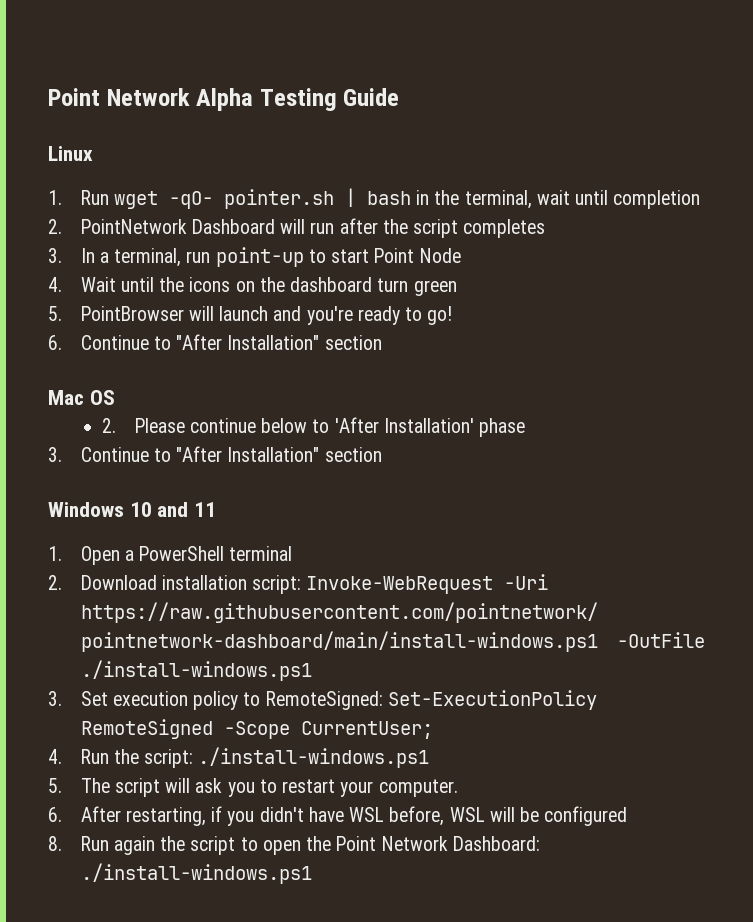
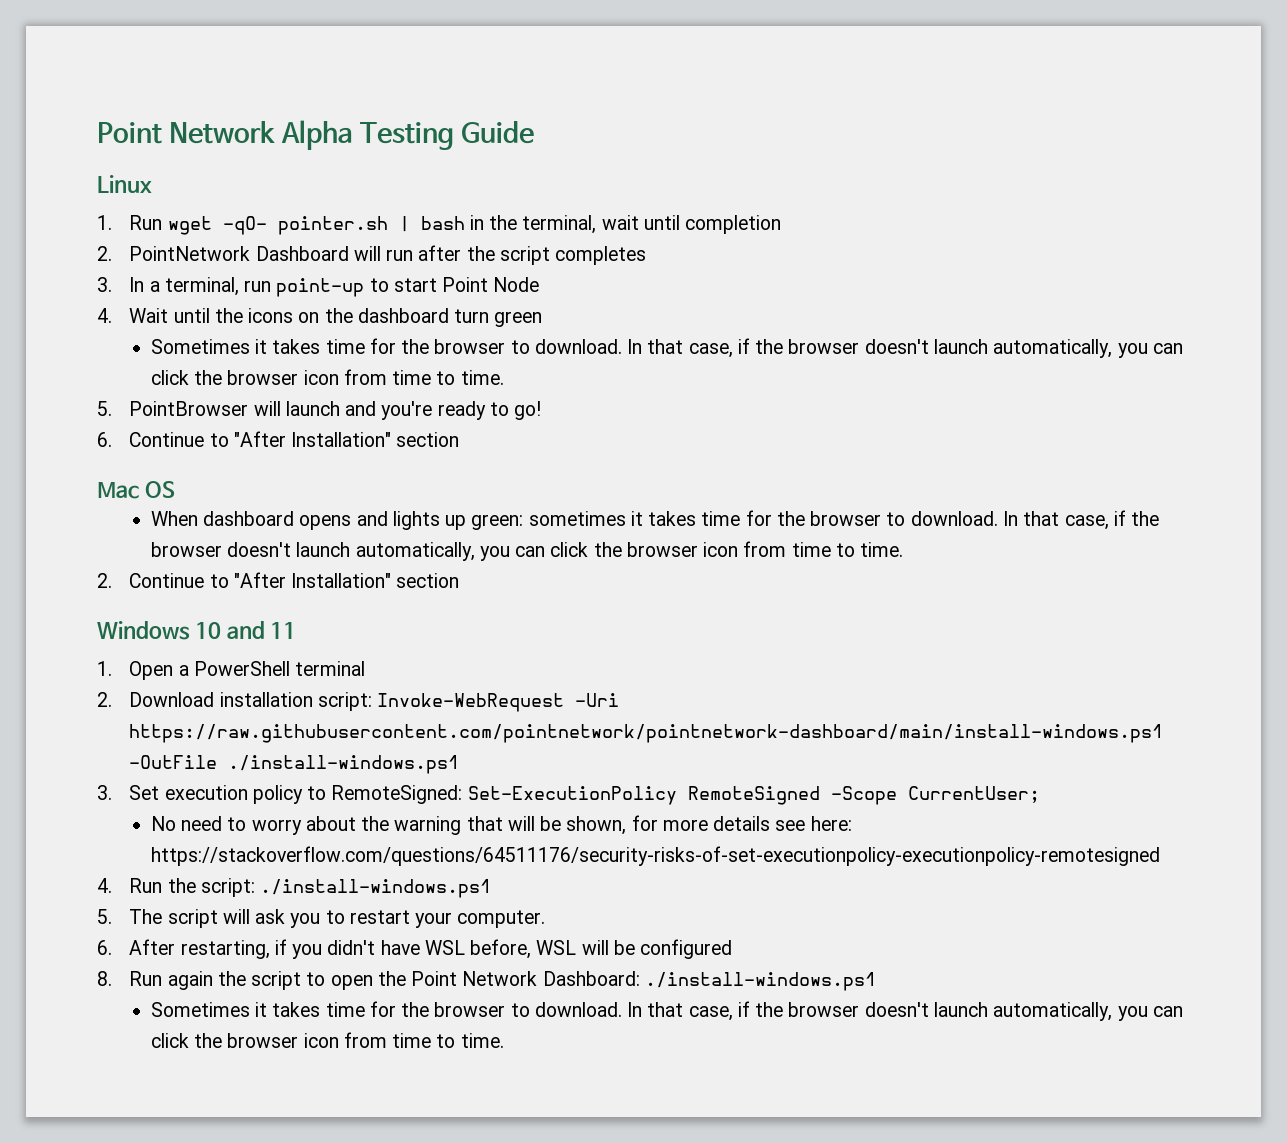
(457, 288) none -> [150,338,1183,358] [150,369,504,385] // Sometimes it takes time for the browser to download. In that case, if the browser doesn't launch automatically, you can click the browser icon from time to time.
[102,417,526,437] [48,447,62,462] 2. Please continue below to 'After Installation' phase // 3. -> [150,510,1160,530] [150,541,904,561] [97,573,112,588] When dashboard opens and lights up green: sometimes it takes time for the browser to download. In that case, if the browser doesn't launch automatically, you can click the browser icon from time to time. // 2.
(433, 730) none -> [150,815,852,835] [150,846,1160,866] // No need to worry about the warning that will be shown, for more details see here: https://stackoverflow.com/questions/64511176/security-risks-of-set-executionpolicy-executionpolicy-remotesigned
(312, 873) none -> [150,1001,1183,1021] [150,1032,504,1048] // Sometimes it takes time for the browser to download. In that case, if the browser doesn't launch automatically, you can click the browser icon from time to time.

